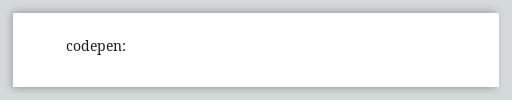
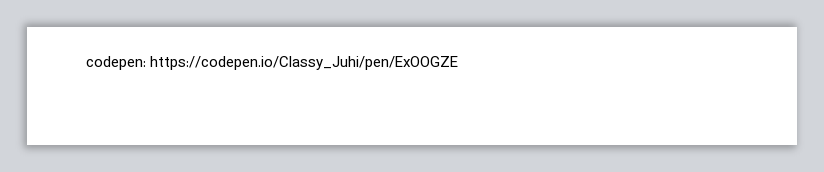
(126, 47) none -> [150,56,459,70] https://codepen.io/Classy_Juhi/pen/ExOOGZE

